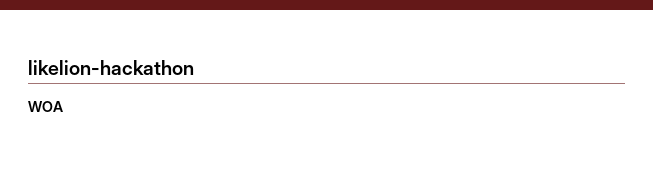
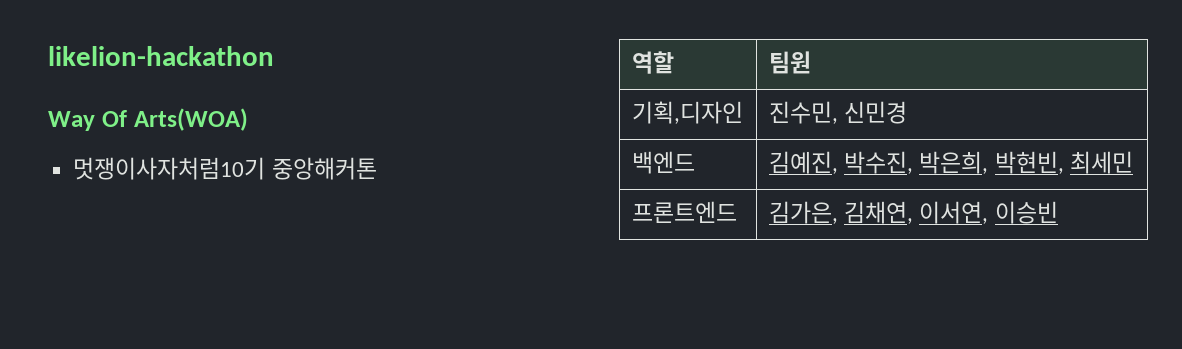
[28,101,63,112] WOA -> [48,108,248,131] [73,157,377,180] [631,51,674,74] [768,51,811,74] [631,101,743,124] [768,101,908,124] [631,151,695,174] [768,151,1133,174] [631,201,737,223] [768,201,1058,224] Way Of Arts(WOA) // 멋쟁이사자처럼10기 중앙해커톤 // 역할 | 팀원 // 기획,디자인 | 진수민, 신민경 // 백엔드 | 김예진, 박수진, 박은희, 박현빈, 최세민 // 프론트엔드 | 김가은, 김채연, 이서연, 이승빈

